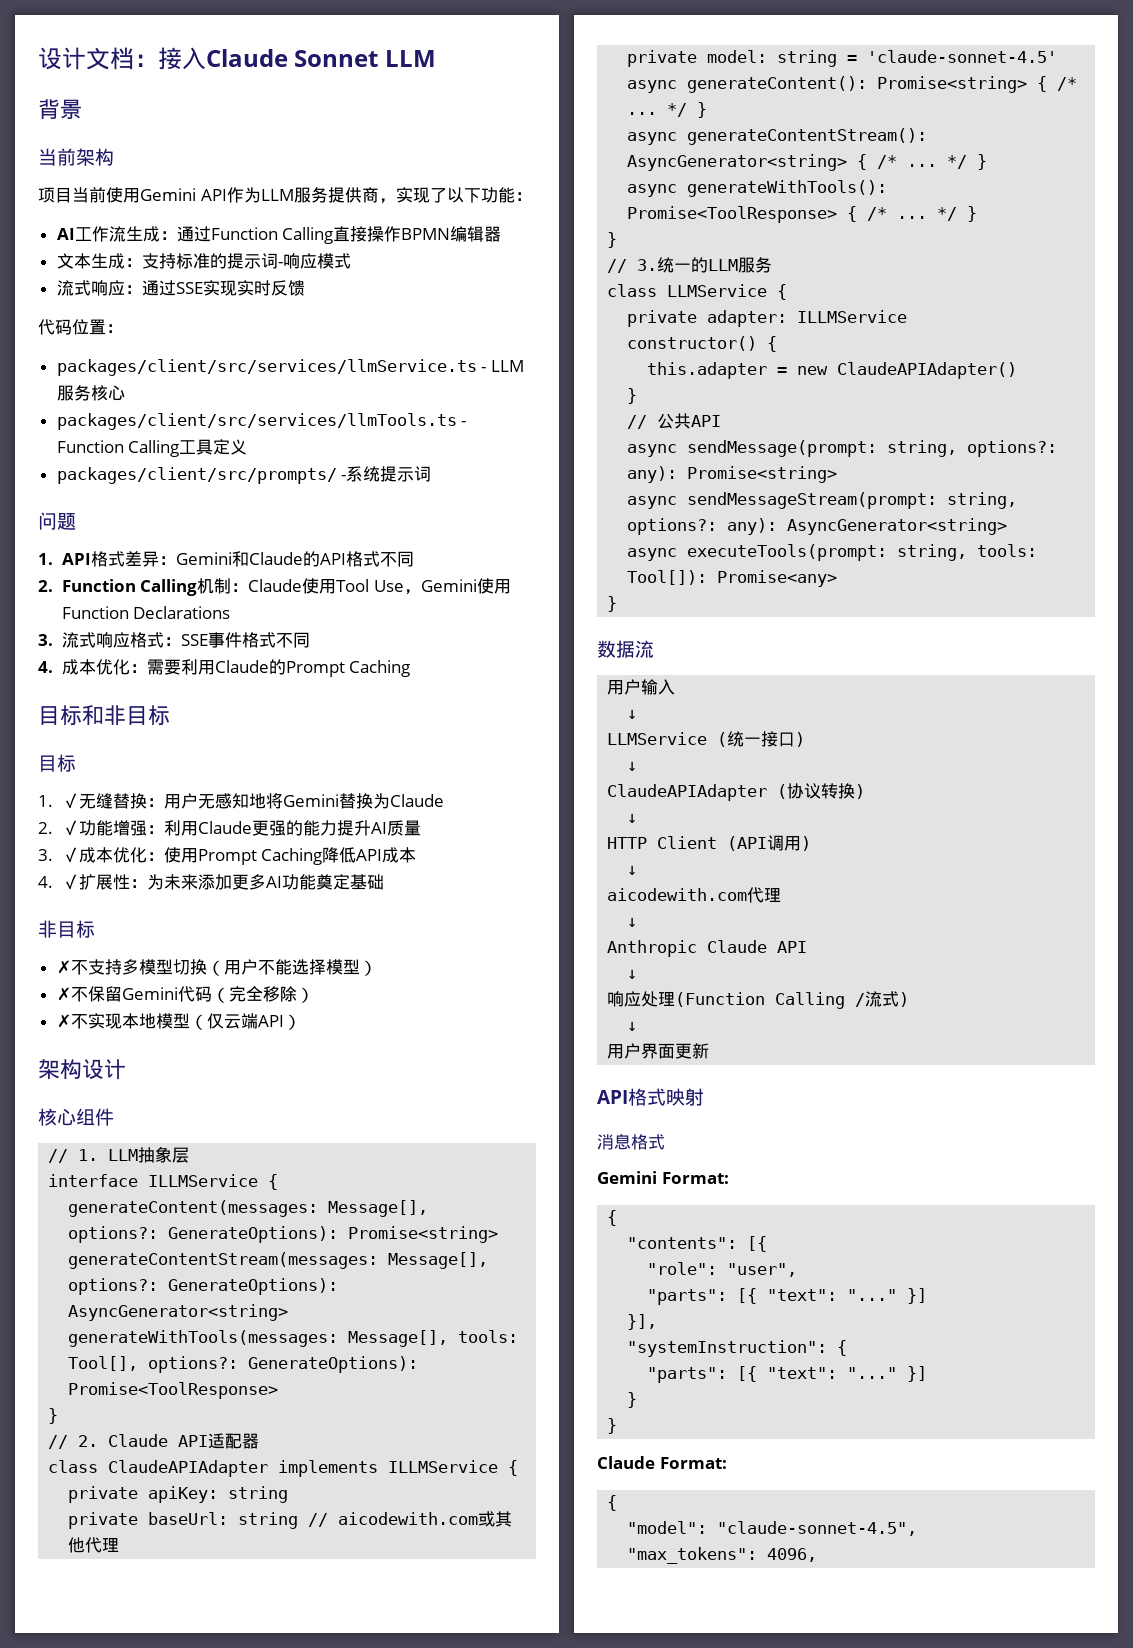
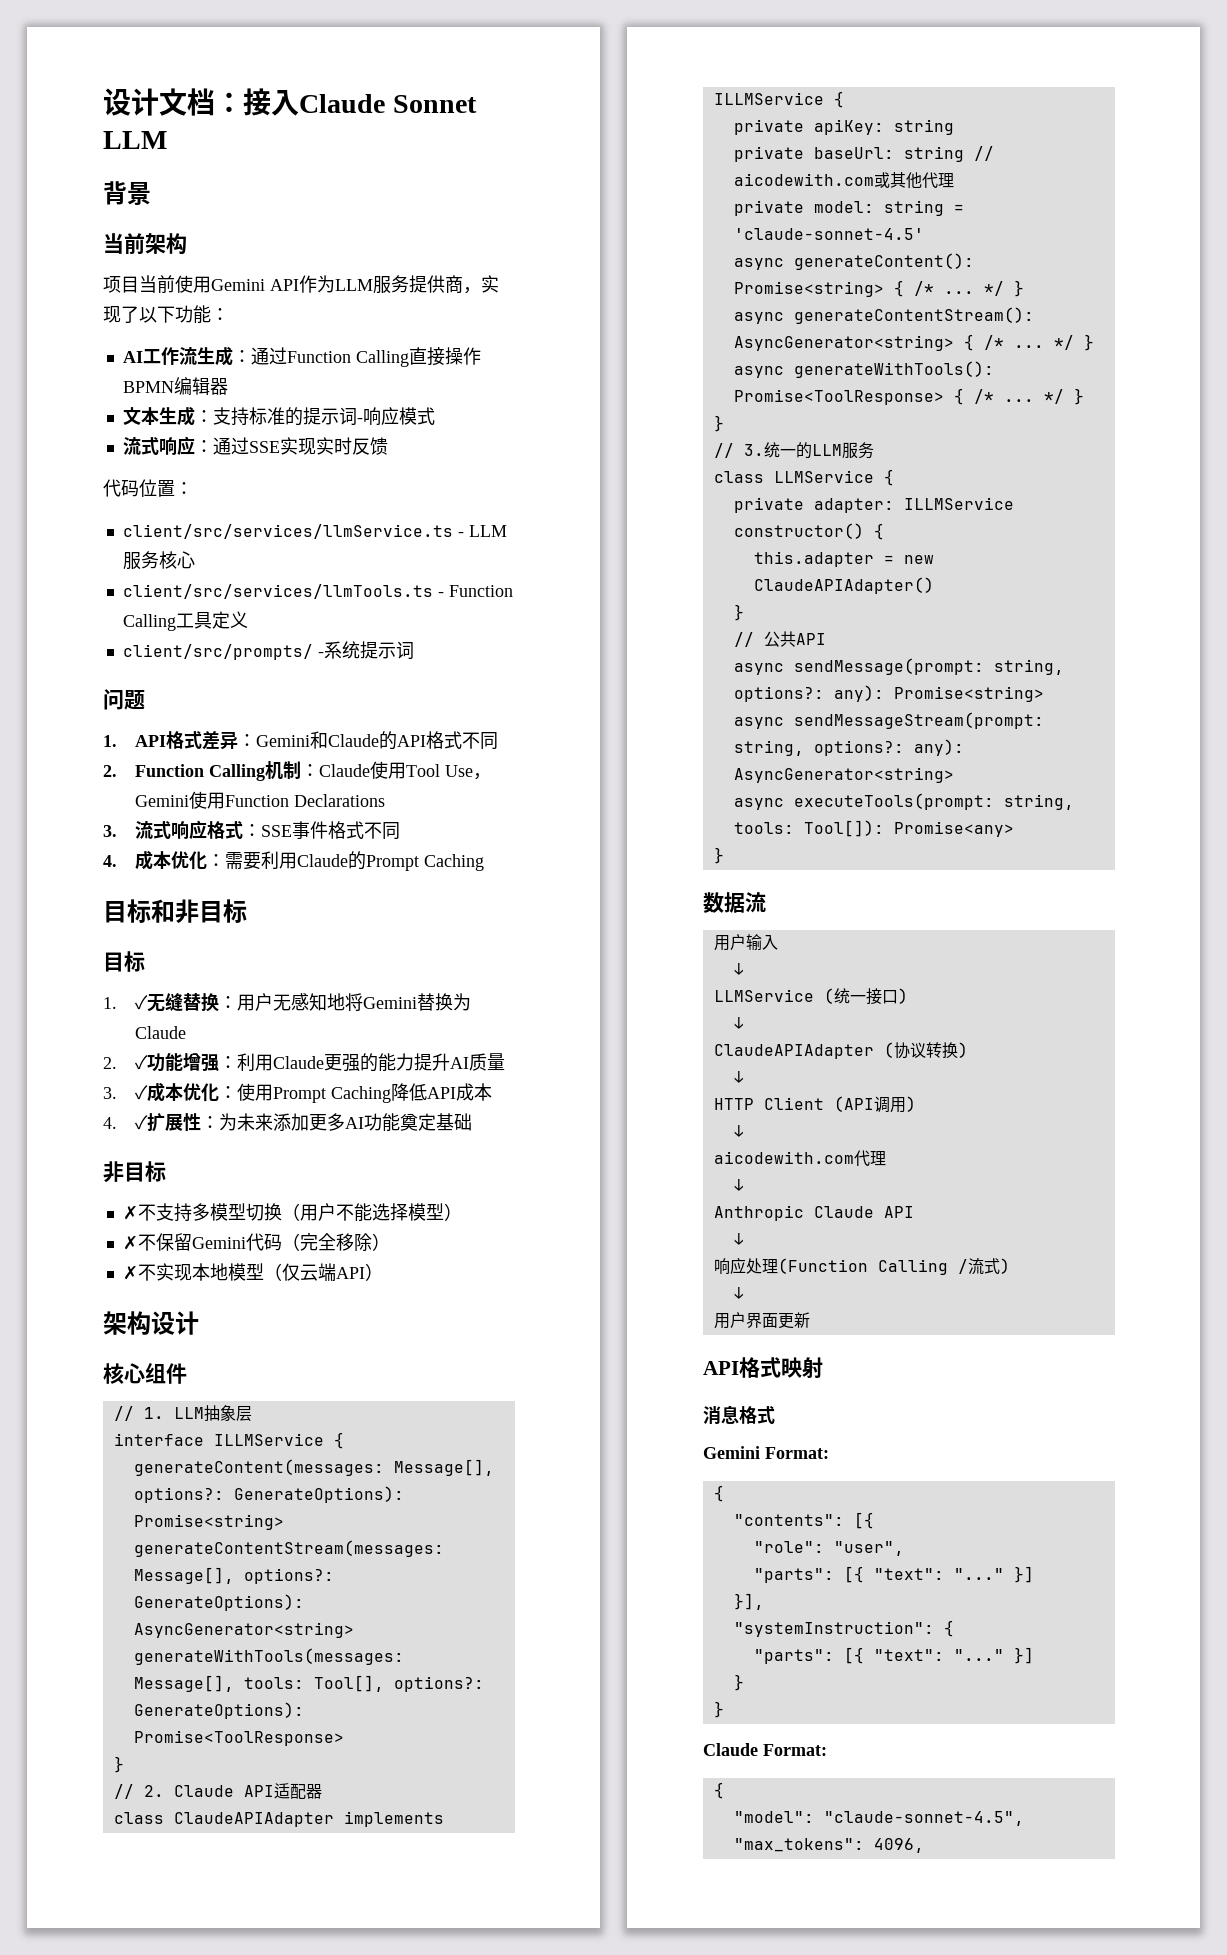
[56,359,477,376] packages/client/src/services/llmService.ts -> [122,524,453,539] client/src/services/llmService.ts
[56,413,457,430] packages/client/src/services/llmTools.ts -> [122,584,433,599] client/src/services/llmTools.ts
[56,467,337,484] packages/client/src/prompts/ -> [122,644,313,660] client/src/prompts/

